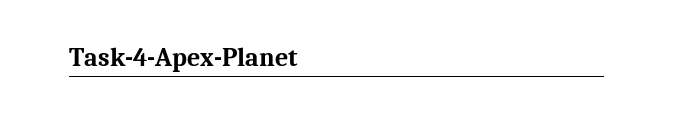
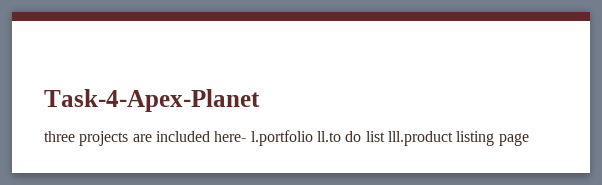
(298, 59) none -> [44,130,529,146] // three projects are included here- l.portfolio ll.to do list lll.product listing page

